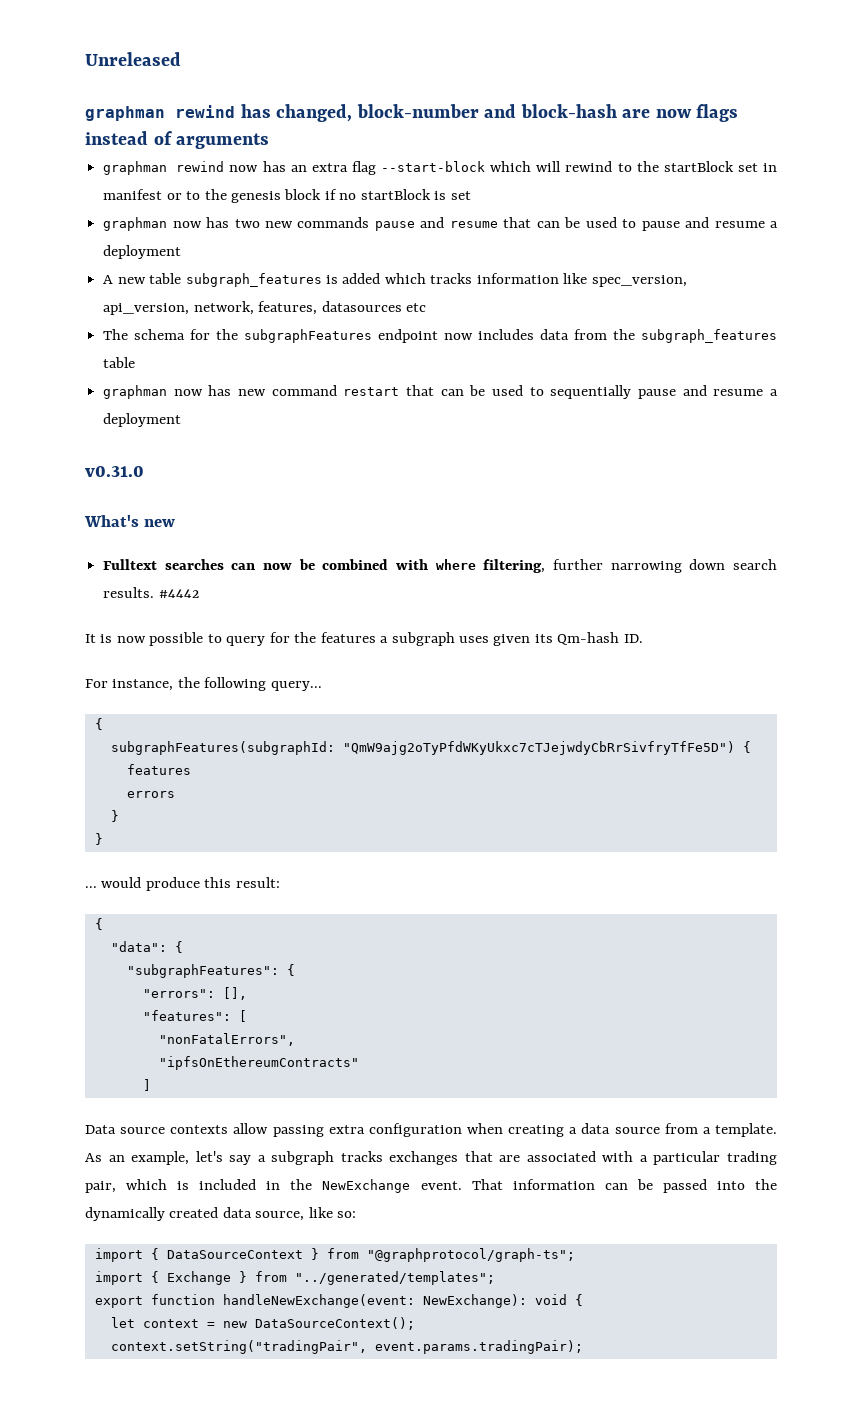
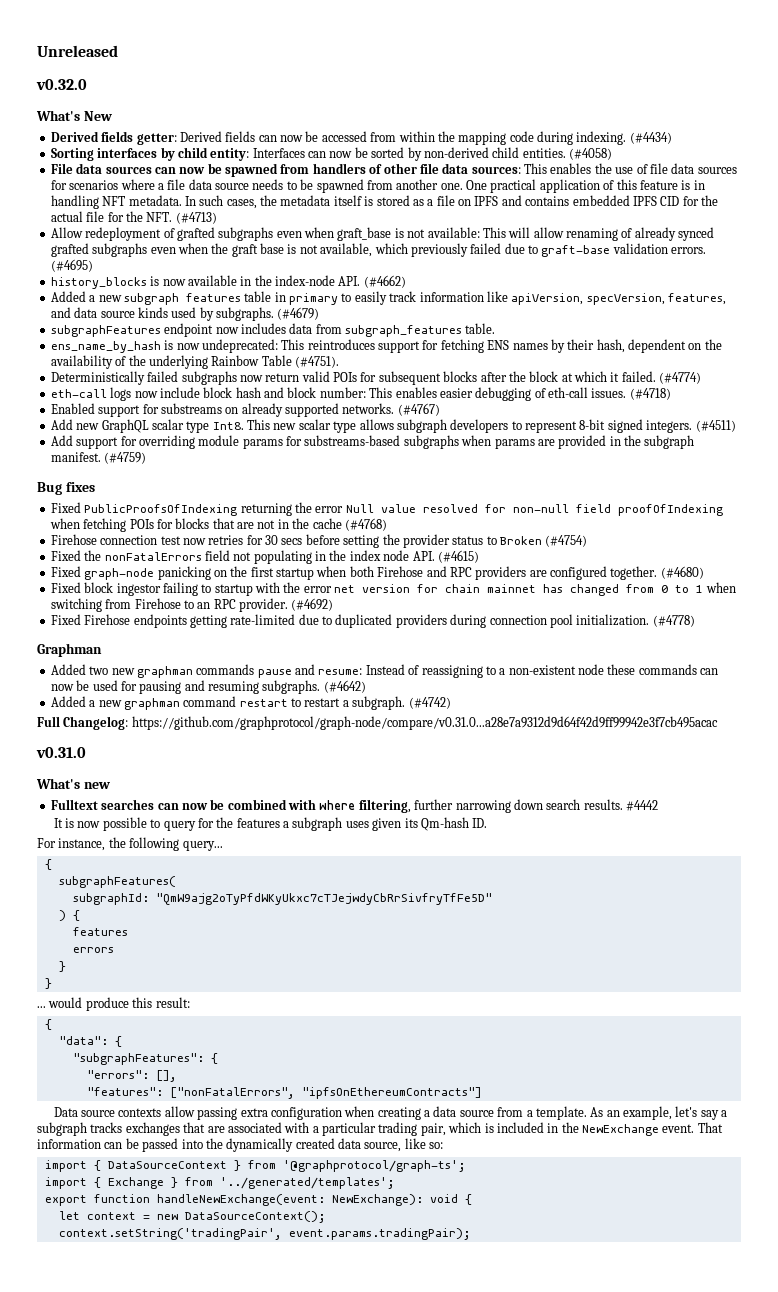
[85,104,739,122] [85,131,270,149] [103,161,777,175] [103,189,471,203] [103,217,778,231] [103,245,182,259] [103,273,687,287] [103,301,426,315] [103,329,239,340] graphman rewind has changed, block-number and block-hash are now flags instead of arguments // graphman rewind now has an extra flag --start-block which will rewind to the startBlock set in manifest or to the genesis block if no startBlock is set // graphman now has two new commands pause and resume that can be used to pause and resume a deployment // A new table subgraph_features is added which tracks information like spec_version, api_version, network, features, datasources etc // The schema for the -> [36,79,87,90] [36,110,112,121] [50,131,672,145] [50,147,612,161] [50,163,737,177] [50,179,705,193] [50,195,718,209] [50,211,217,224] [50,227,715,241] [50,243,707,257] [50,259,93,272] [50,275,406,289] [50,291,726,305] [50,307,320,321] v0.32.0 // What's New // Derived fields getter: Derived fields can now be accessed from within the mapping code during indexing. (#4434) // Sorting interfaces by child entity: Interfaces can now be sorted by non-derived child entities. (#4058) // File data sources can now be spawned from handlers of other file data sources: This enables the use of file data sources for scenarios where a file data source needs to be spawned from another one. One practical application of this feature is in handling NFT metadata. In such cases, the metadata itself is stored as a file on IPFS and contains embedded IPFS CID for the actual file for the NFT. (#4713) // Allow redeployment of grafted subgraphs even when graft_base is not available: This will allow renaming of already synced grafted subgraphs even when the graft base is not available, which previously failed due to graft-base validation errors. (#4695) // history_blocks is now available in the index-node API. (#4662) // Added a new subgraph features table in primary to easily track information like apiVersion, specVersion, features, and data source kinds used by subgraphs. (#4679) //
[613,329,778,343] [103,357,136,368] [103,385,778,399] [103,413,182,427] the subgraph_features table // graphman now has new command restart that can be used to sequentially pause and resume a deployment -> [345,323,496,337] [50,339,722,353] [50,355,339,369] [50,371,702,385] [50,387,671,401] [50,403,440,417] [50,419,736,433] [50,435,695,449] [50,452,147,464] [37,482,95,495] [50,502,723,516] [49,518,387,532] [50,534,588,548] [50,550,479,564] [50,566,704,580] [50,582,736,596] [50,598,334,612] [50,614,695,628] [37,643,102,657] [50,664,719,678] [50,680,366,694] [50,696,451,710] [37,716,718,730] subgraph_features table. // ens_name_by_hash is now undeprecated: This reintroduces support for fetching ENS names by their hash, dependent on the availability of the underlying Rainbow Table (#4751). // Deterministically failed subgraphs now return valid POIs for subsequent blocks after the block at which it failed. (#4774) // eth-call logs now include block hash and block number: This enables easier debugging of eth-call issues. (#4718) // Enabled support for substreams on already supported networks. (#4767) // Add new GraphQL scalar type Int8. This new scalar type allows subgraph developers to represent 8-bit signed integers. (#4511) // Add support for overriding module params for substreams-based subgraphs when params are provided in the subgraph manifest. (#4759) // Bug fixes // Fixed PublicProofsOfIndexing returning the error Null value resolved for non-null field proofOfIndexing when fetching POIs for blocks that are not in the cache (#4768) // Firehose connection test now retries for 30 secs before setting the provider status to Broken (#4754) // Fixed the nonFatalErrors field not populating in the index node API. (#4615) // Fixed graph-node panicking on the first startup when both Firehose and RPC providers are configured together. (#4680) // Fixed block ingestor failing to startup with the error net version for chain mainnet has changed from 0 to 1 when switching from Firehose to an RPC provider. (#4692) // Fixed Firehose endpoints getting rate-limited due to duplicated providers during connection pool initialization. (#4778) // Graphman // Added two new graphman commands pause and resume: Instead of reassigning to a non-existent node these commands can now be used for pausing and resuming subgraphs. (#4642) // Added a new graphman command restart to restart a subgraph. (#4742) // Full Changelog: https://github.com/graphprotocol/graph-node/compare/v0.31.0...a28e7a9312d9d64f42d9ff99942e3f7cb495acac
[110,741,735,755] subgraphFeatures(subgraphId: "QmW9ajg2oTyPfdWKyUkxc7cTJejwdyCbRrSivfryTfFe5D") -> [58,876,176,888] [72,893,492,905] [58,910,66,921] subgraphFeatures( // subgraphId: "QmW9ajg2oTyPfdWKyUkxc7cTJejwdyCbRrSivfryTfFe5D" // )
[238,1010,247,1022] [158,1033,295,1046] [158,1056,359,1070] [142,1079,151,1091] [ // "nonFatalErrors", // "ipfsOnEthereumContracts" // ] -> [169,1087,482,1099] ["nonFatalErrors", "ipfsOnEthereumContracts"]
[366,1248,575,1262] "@graphprotocol/graph-ts"; -> [282,1160,466,1172] '@graphprotocol/graph-ts';
[294,1271,495,1285] "../generated/templates"; -> [219,1177,395,1189] '../generated/templates';
[110,1340,367,1354] context.setString("tradingPair", -> [58,1228,282,1240] context.setString('tradingPair',

